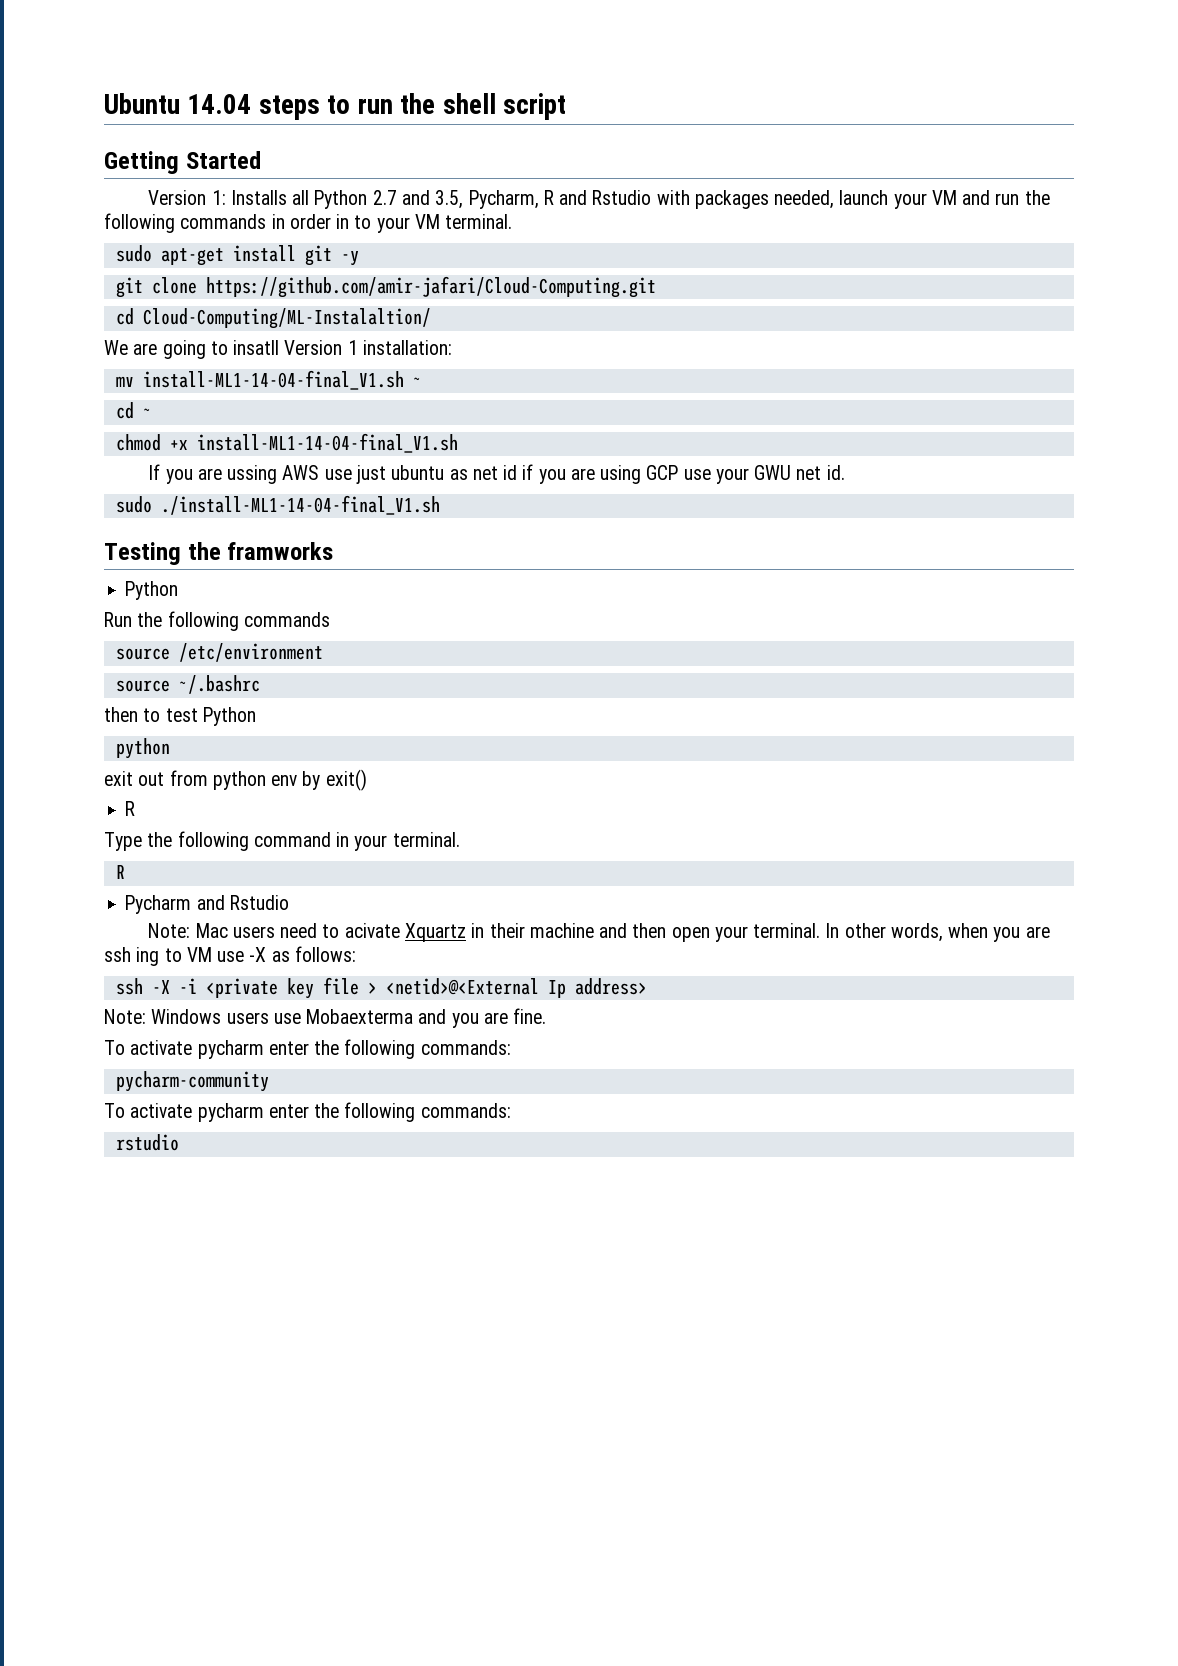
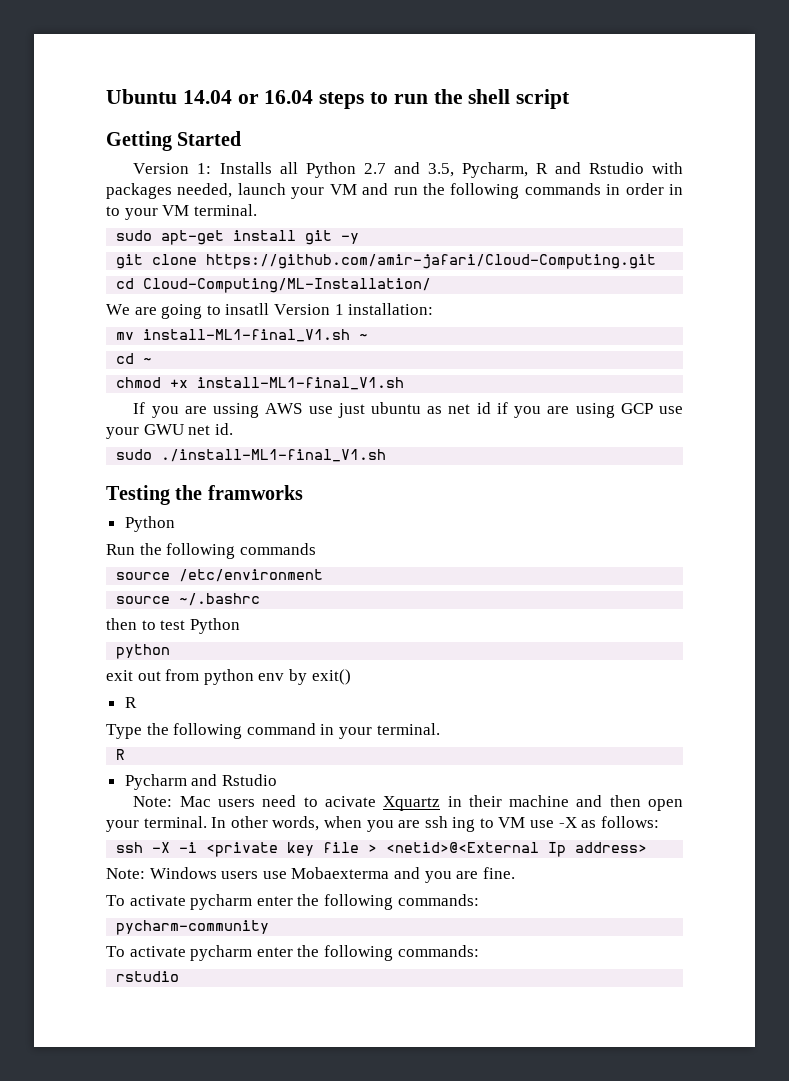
(252, 104) none -> [237,90,314,104] or 16.04
[142,308,431,329] Cloud-Computing/ML-Instalaltion/ -> [143,278,432,293] Cloud-Computing/ML-Installation/
[142,370,404,390] install-ML1-14-04-final_V1.sh -> [143,329,351,342] install-ML1-final_V1.sh
[196,433,458,453] install-ML1-14-04-final_V1.sh -> [197,377,405,390] install-ML1-final_V1.sh
[160,495,440,515] ./install-ML1-14-04-final_V1.sh -> [161,449,387,462] ./install-ML1-final_V1.sh

